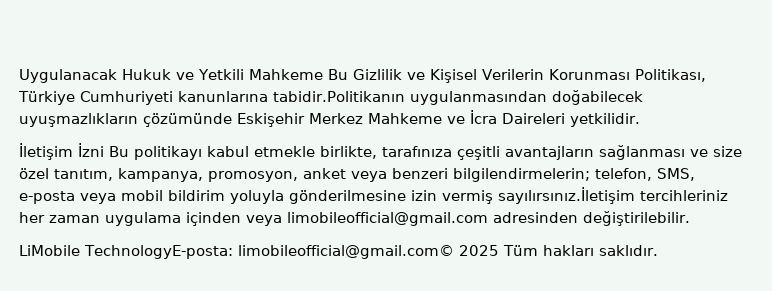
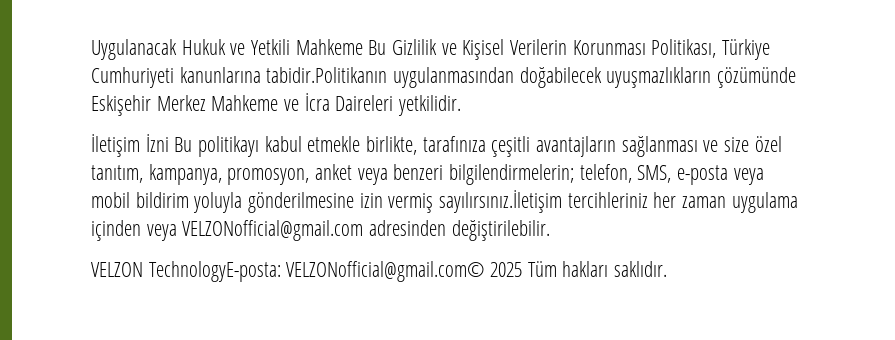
[287,212,488,226] limobileofficial@gmail.com -> [182,220,364,241] VELZONofficial@gmail.com
[19,245,454,259] LiMobile TechnologyE-posta: limobileofficial@gmail.com© -> [91,261,485,282] VELZON TechnologyE-posta: VELZONofficial@gmail.com©

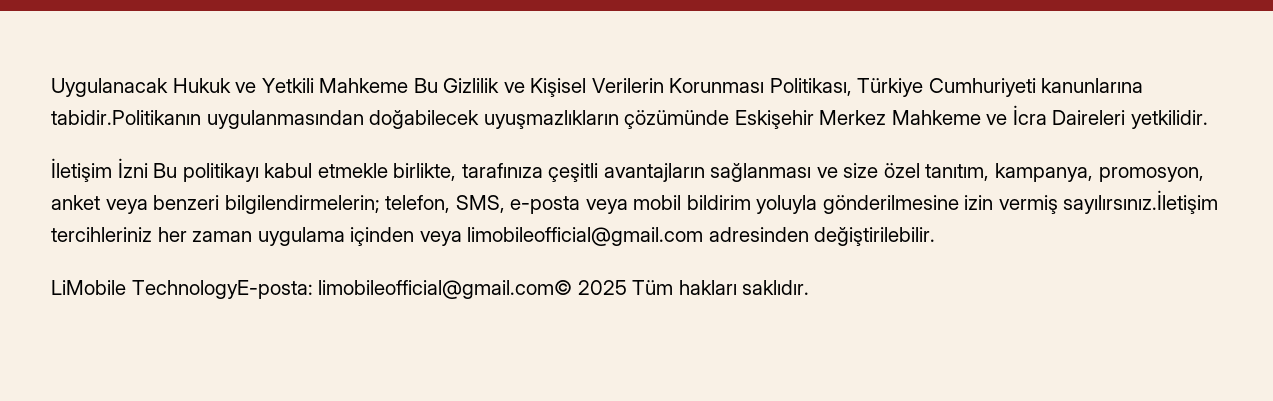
[182,220,364,241] VELZONofficial@gmail.com -> [467,227,704,246] limobileofficial@gmail.com
[91,261,485,282] VELZON TechnologyE-posta: VELZONofficial@gmail.com© -> [51,280,573,299] LiMobile TechnologyE-posta: limobileofficial@gmail.com©

